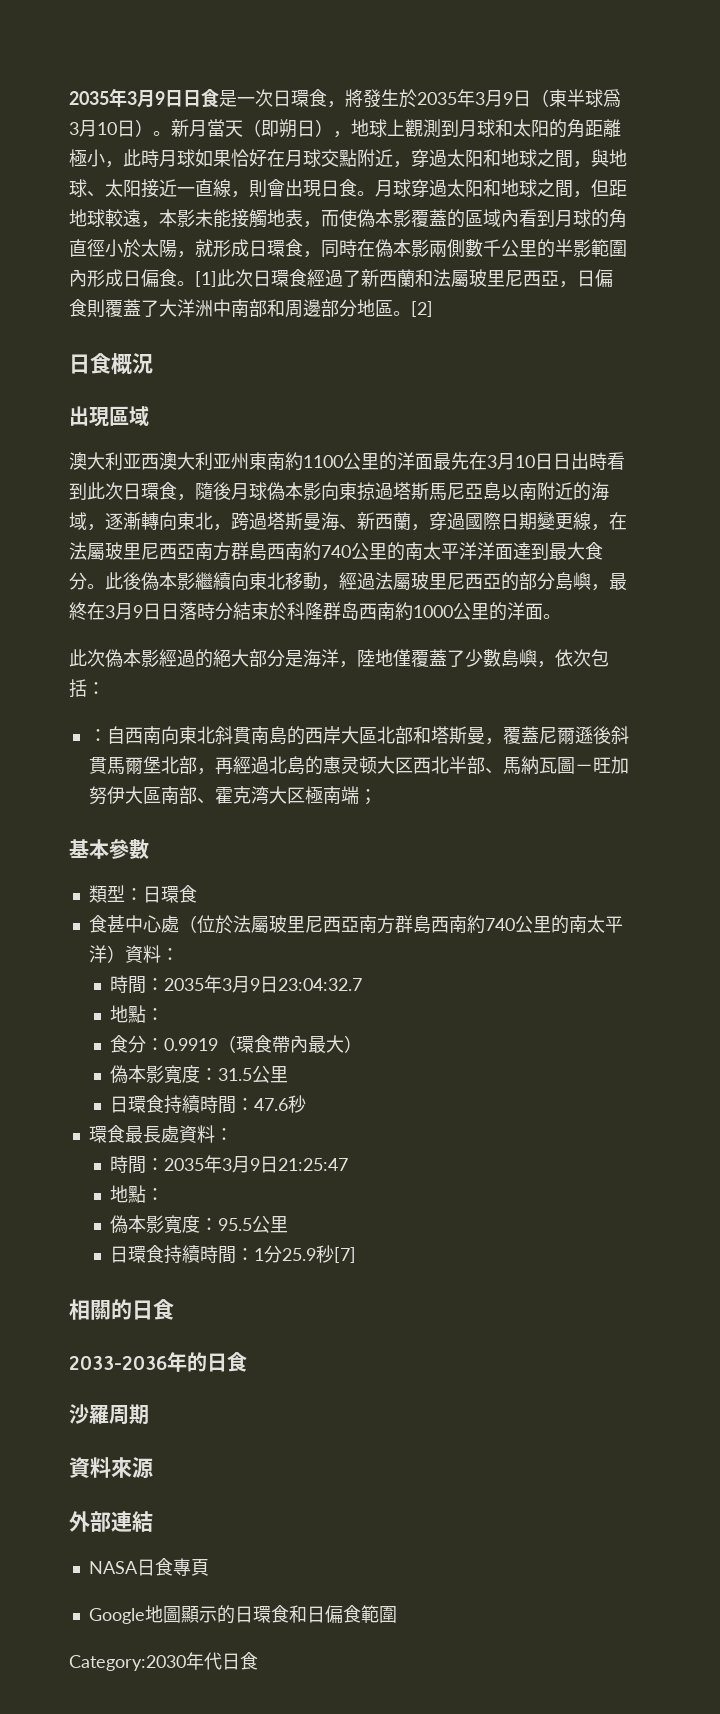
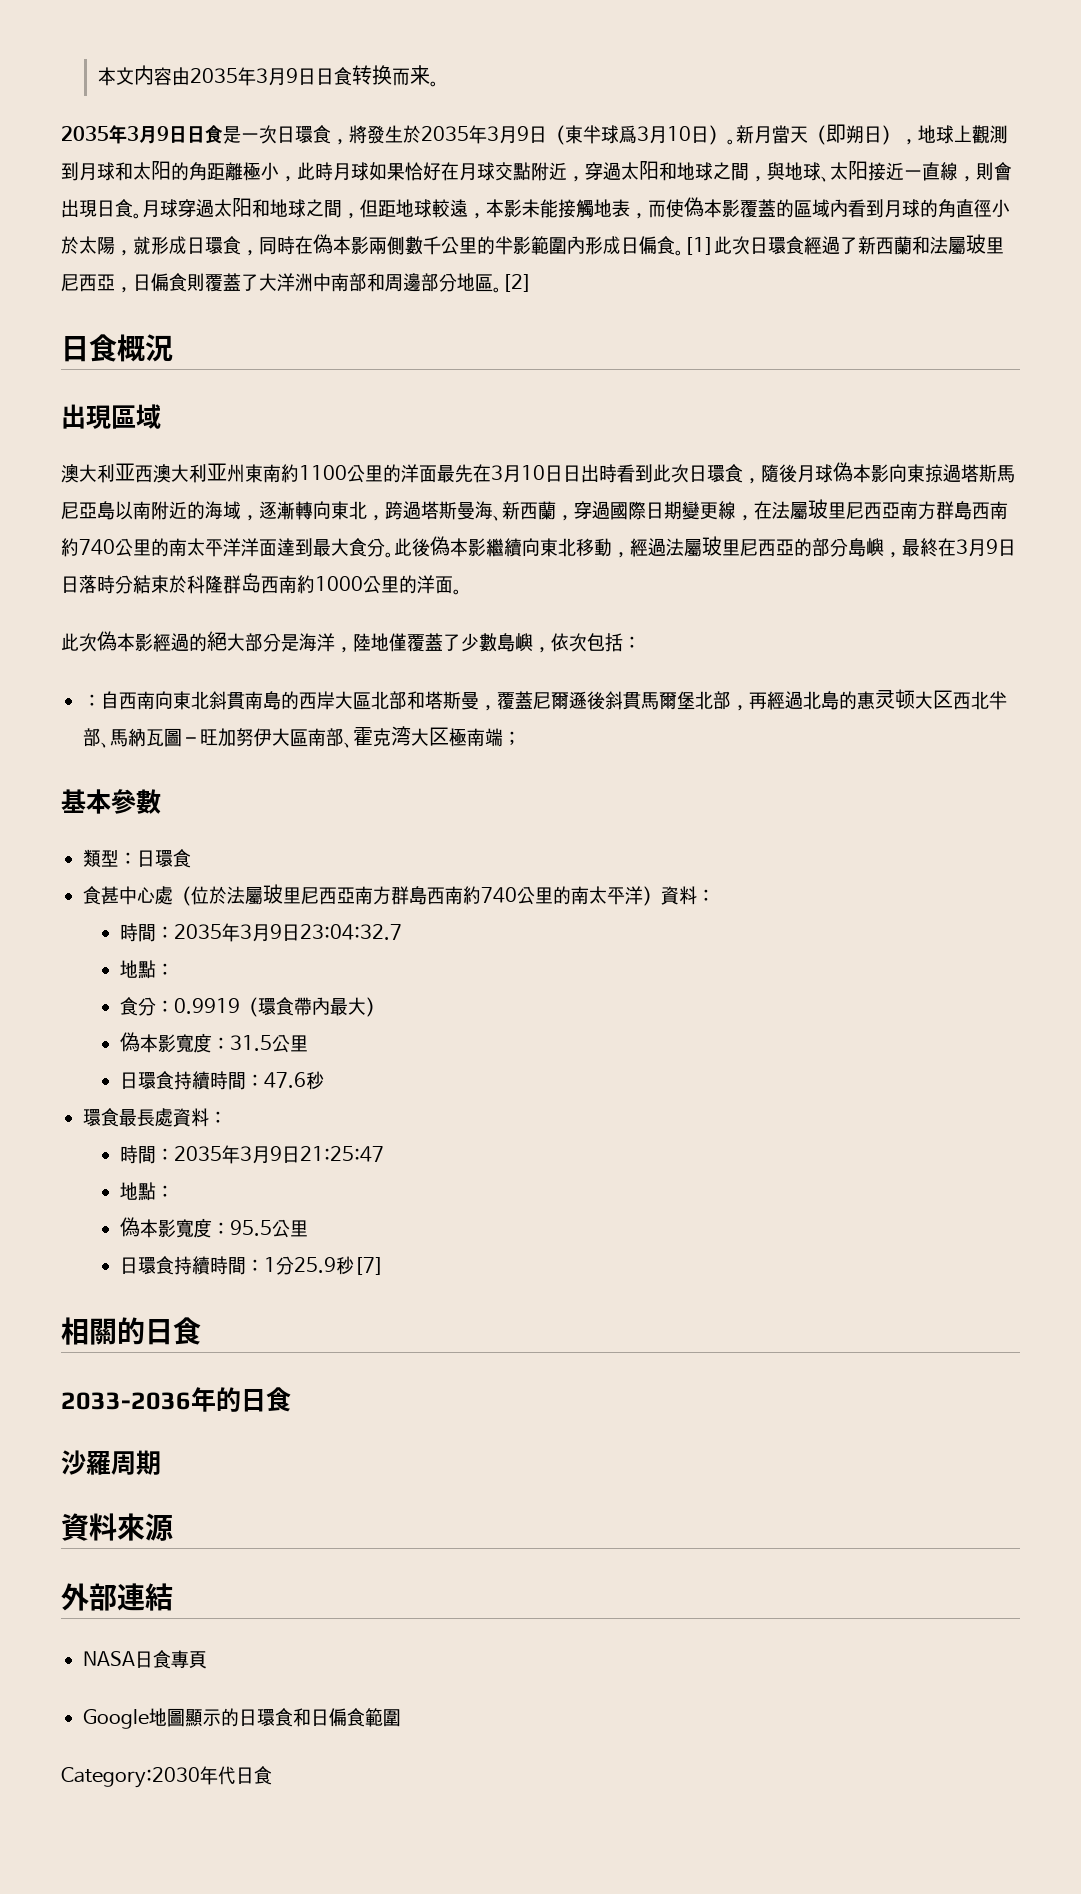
(69, 98) none -> [97,65,439,87] 本文内容由2035年3月9日日食转换而来。 //

